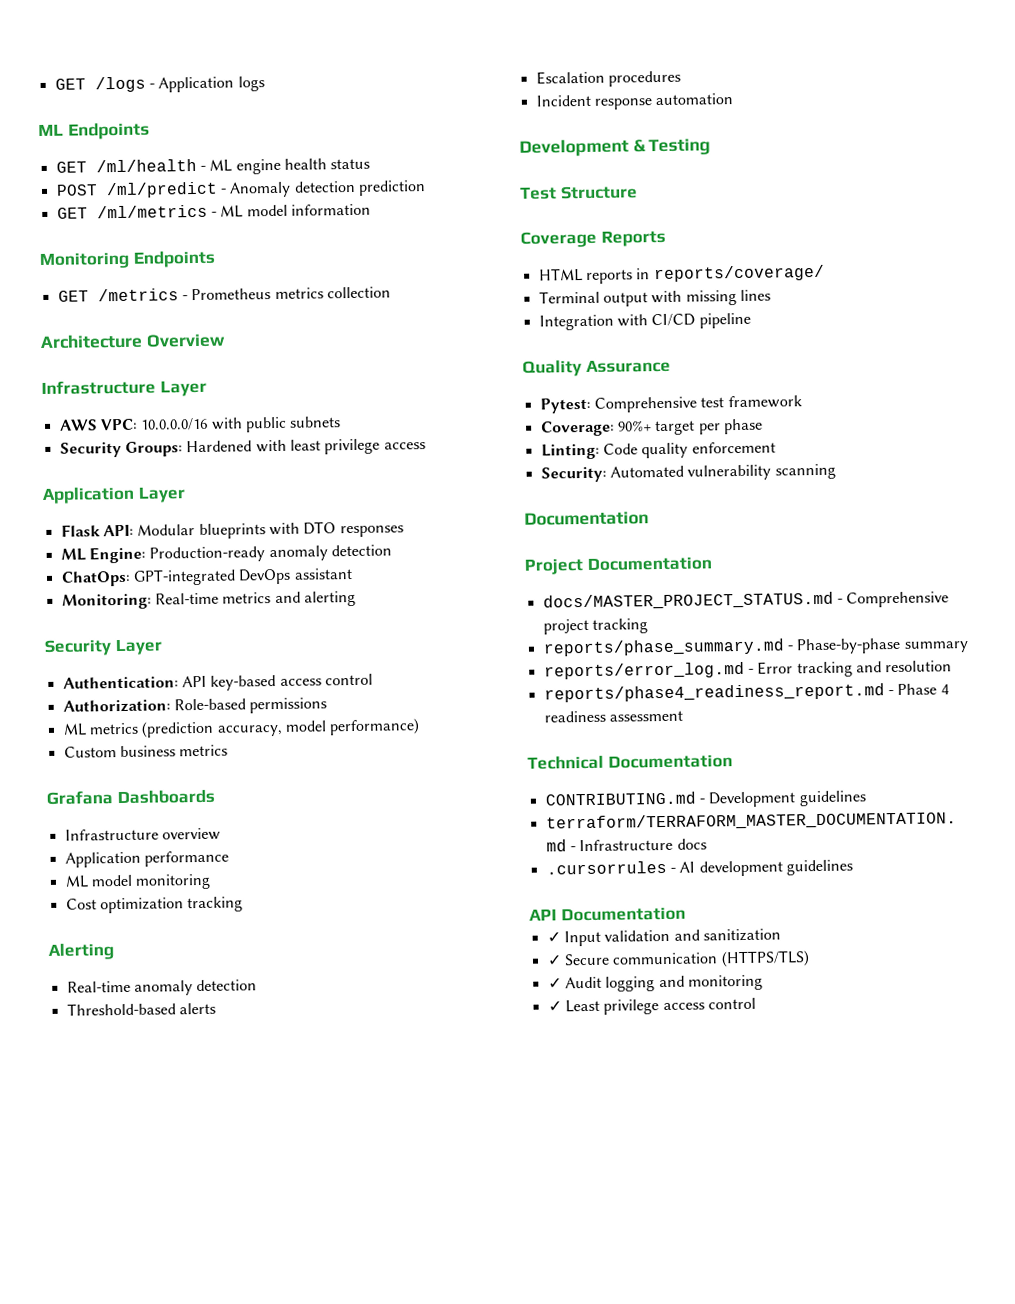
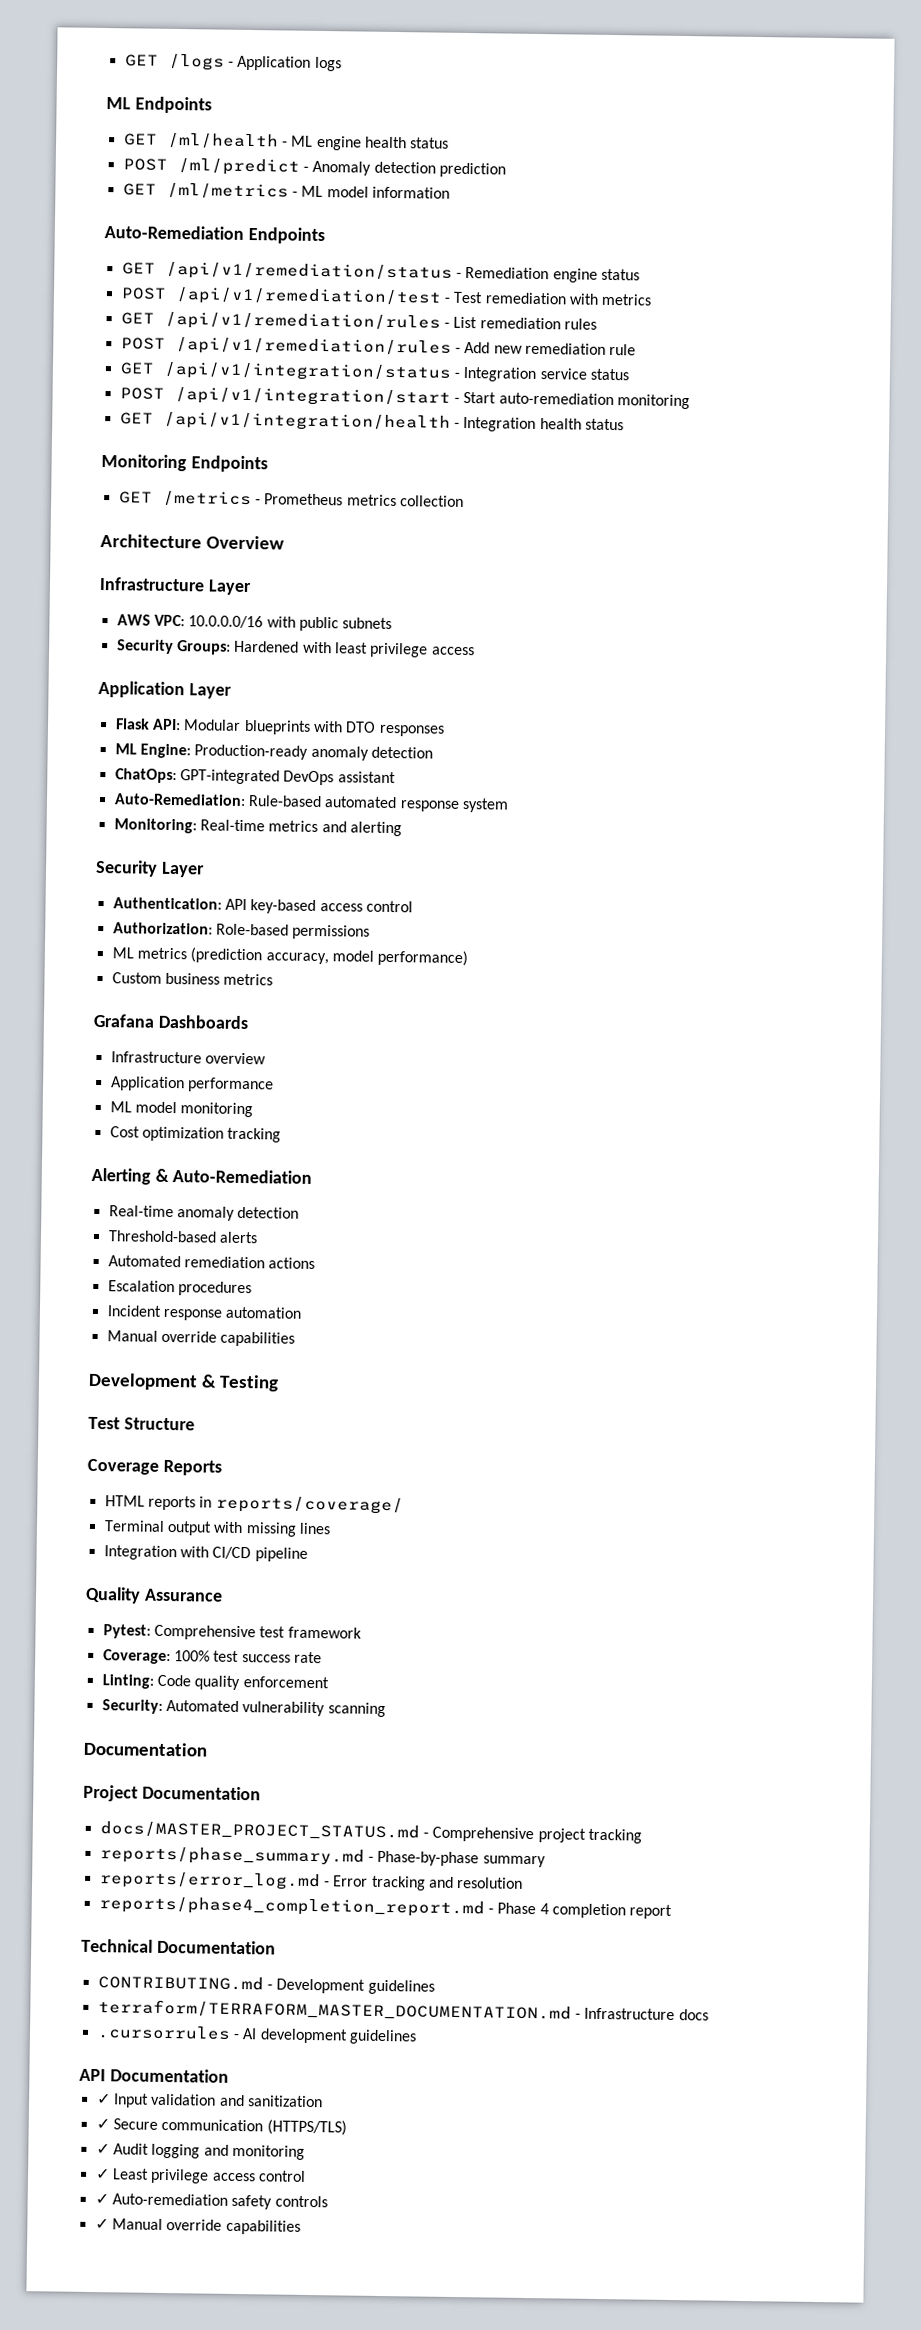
(371, 209) none -> [104,225,325,245] [121,261,640,283] [120,286,653,307] [120,311,597,332] [120,336,637,357] [119,361,629,382] [119,386,690,410] [119,411,624,432] // Auto-Remediation Endpoints // GET /api/v1/remediation/status - Remediation engine status // POST /api/v1/remediation/test - Test remediation with metrics // GET /api/v1/remediation/rules - List remediation rules // POST /api/v1/remediation/rules - Add new remediation rule // GET /api/v1/integration/status - Integration service status // POST /api/v1/integration/start - Start auto-remediation monitoring // GET /api/v1/integration/health - Integration health status
(353, 574) none -> [113,793,509,813] // Auto-Remediation: Rule-based automated response system
(114, 951) none -> [154,1168,313,1184] & Auto-Remediation
(216, 1008) none -> [107,1255,316,1270] // Automated remediation actions
(734, 99) none -> [106,1330,296,1347] // Manual override capabilities
[617,418,763,436] 90%+ target per phase -> [173,1650,322,1664] 100% test success rate
[543,683,885,703] reports/phase4_readiness_report.md -> [98,1896,485,1918] reports/phase4_completion_report.md
[543,710,683,723] readiness assessment -> [551,1903,673,1919] completion report
(756, 1003) none -> [94,2193,328,2210] [94,2218,301,2235] // ✓ Auto-remediation safety controls // ✓ Manual override capabilities

